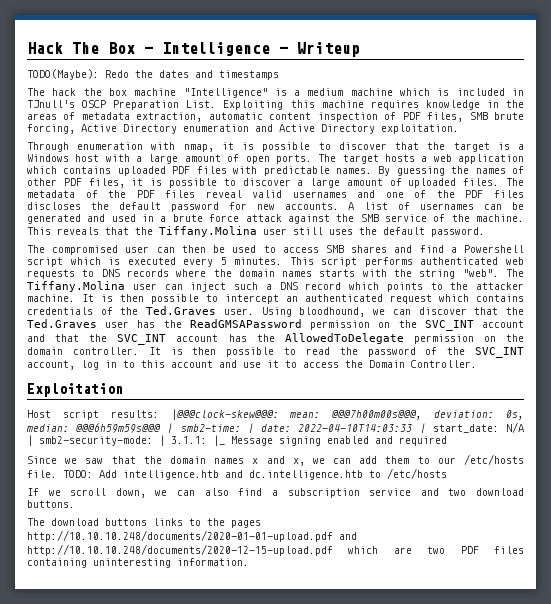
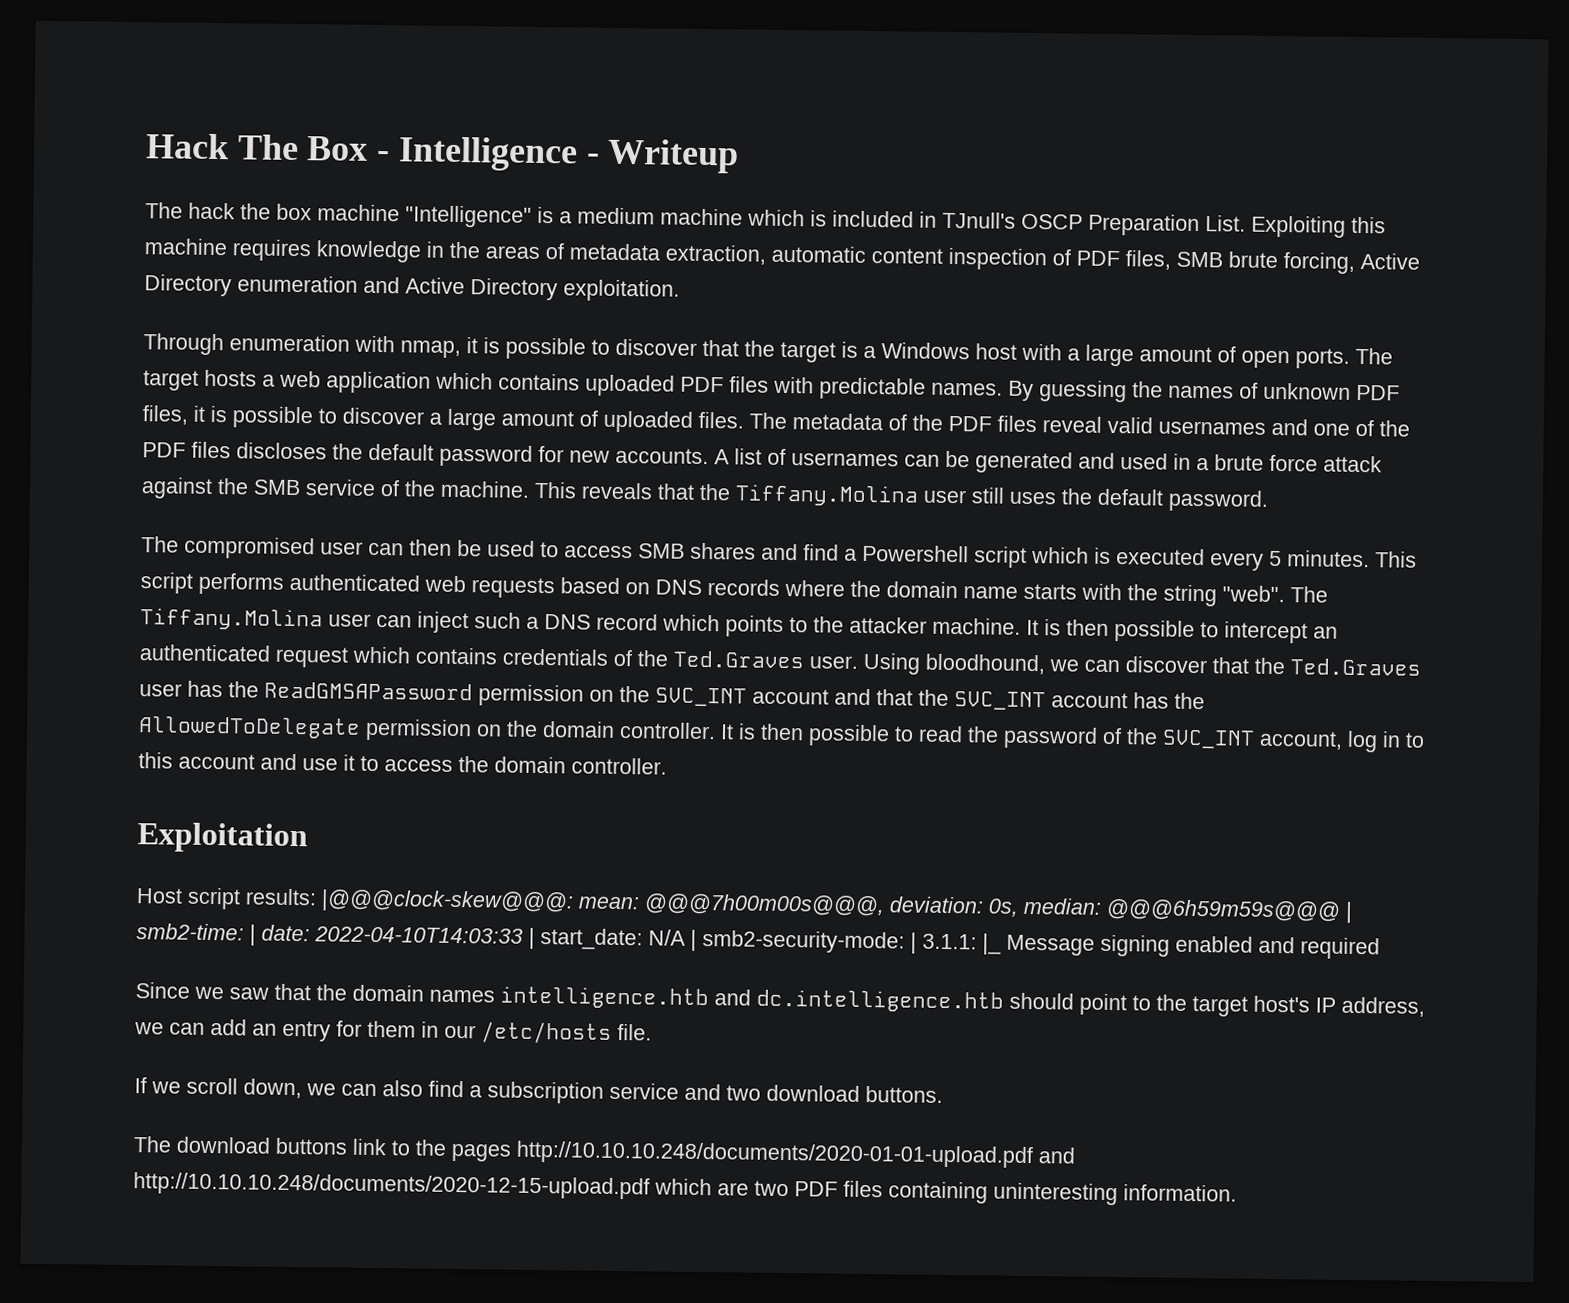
[27,69,279,80] // TODO(Maybe): Redo the dates and timestamps -> (740, 156) none
[27,178,57,186] other -> [1263,382,1351,400] unknown
[82,269,95,277] to -> [560,577,650,595] based on
[282,271,313,277] names -> [963,586,1018,599] name
[369,360,477,368] Domain Controller. -> [494,756,667,775] domain controller.
[252,454,524,466] [27,468,447,480] x and x, we can add them to our /etc/hosts file. TODO: Add intelligence.htb and dc.intelligence.htb to /etc/hosts -> [500,986,1425,1017] [134,1019,652,1044] intelligence.htb and dc.intelligence.htb should point to the target host's IP address, we can add an entry for them in our /etc/hosts file.
[153,518,183,526] links -> [352,1138,387,1156] link

